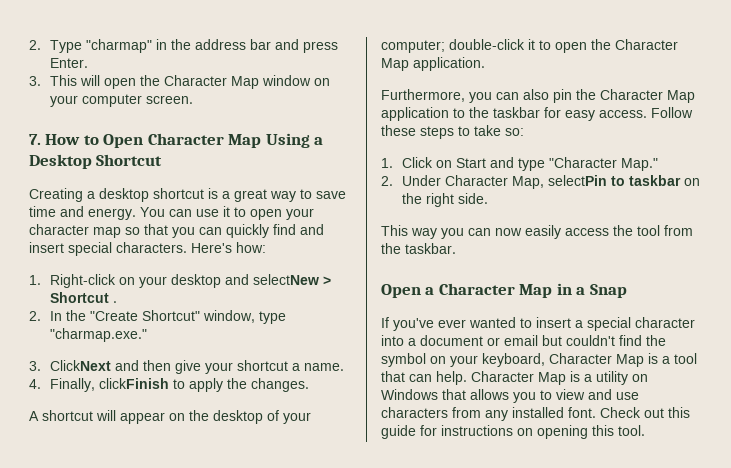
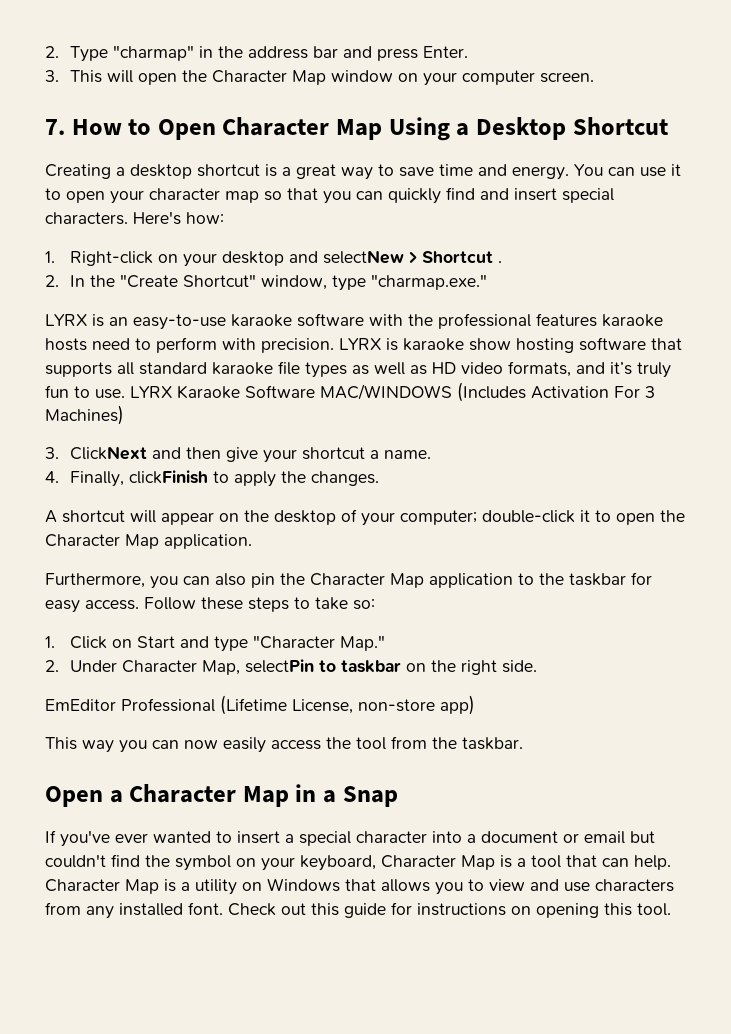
(147, 335) none -> [45,313,663,330] [45,337,682,353] [45,361,671,378] [45,382,655,402] [45,405,124,425] // LYRX is an easy-to-use karaoke software with the professional features karaoke hosts need to perform with precision. LYRX is karaoke show hosting software that supports all standard karaoke file types as well as HD video formats, and it’s truly fun to use. LYRX Karaoke Software MAC/WINDOWS (Includes Activation For 3 Machines)
(488, 198) none -> [45,695,475,715] // EmEditor Professional (Lifetime License, non-store app)

